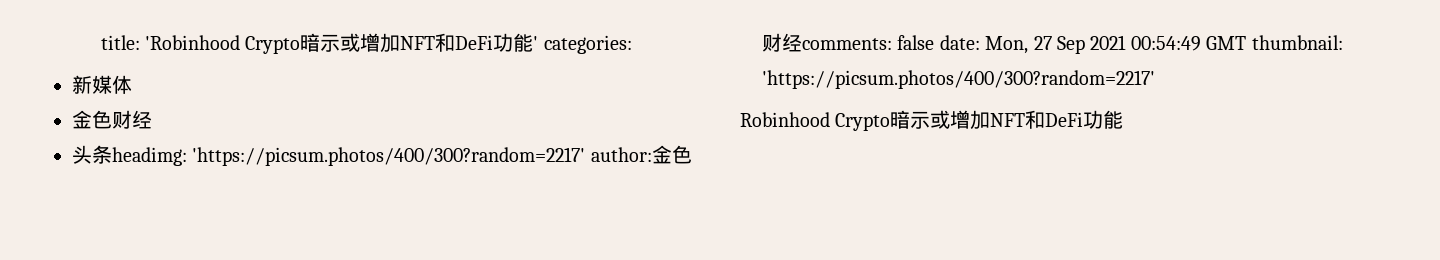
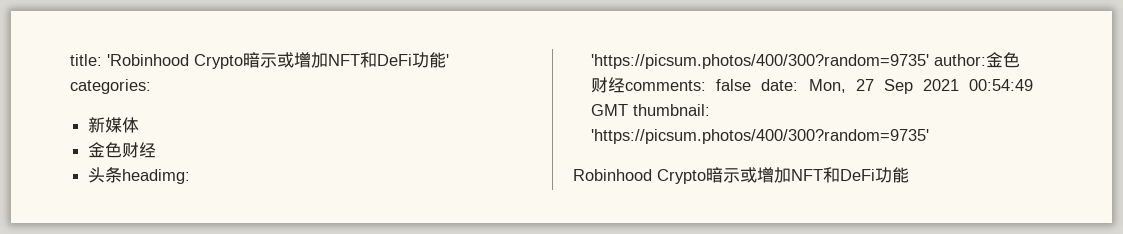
[192,147,586,166] 'https://picsum.photos/400/300?random=2217' -> [591,54,930,69] 'https://picsum.photos/400/300?random=9735'
[762,70,1155,89] 'https://picsum.photos/400/300?random=2217' -> [591,129,930,144] 'https://picsum.photos/400/300?random=9735'

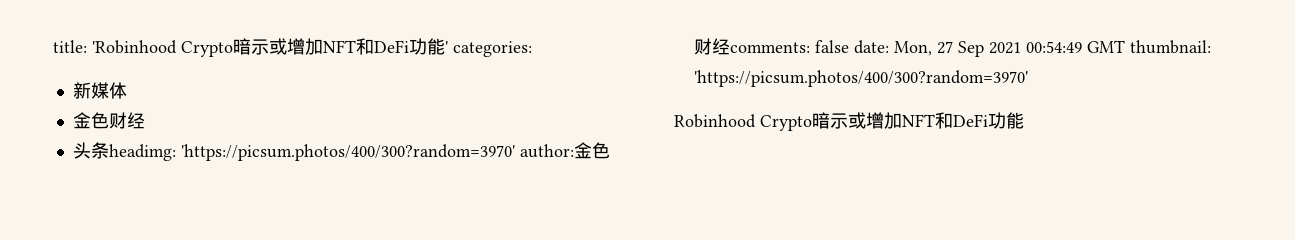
[591,54,930,69] 'https://picsum.photos/400/300?random=9735' -> [180,144,515,161] 'https://picsum.photos/400/300?random=3970'
[591,129,930,144] 'https://picsum.photos/400/300?random=9735' -> [693,70,1028,87] 'https://picsum.photos/400/300?random=3970'

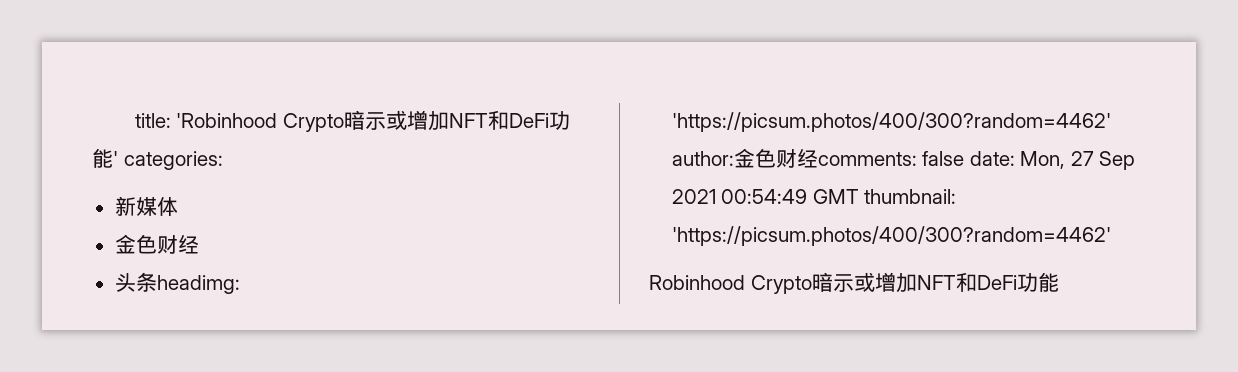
[180,144,515,161] 'https://picsum.photos/400/300?random=3970' -> [671,112,1111,132] 'https://picsum.photos/400/300?random=4462'
[693,70,1028,87] 'https://picsum.photos/400/300?random=3970' -> [671,226,1111,246] 'https://picsum.photos/400/300?random=4462'

